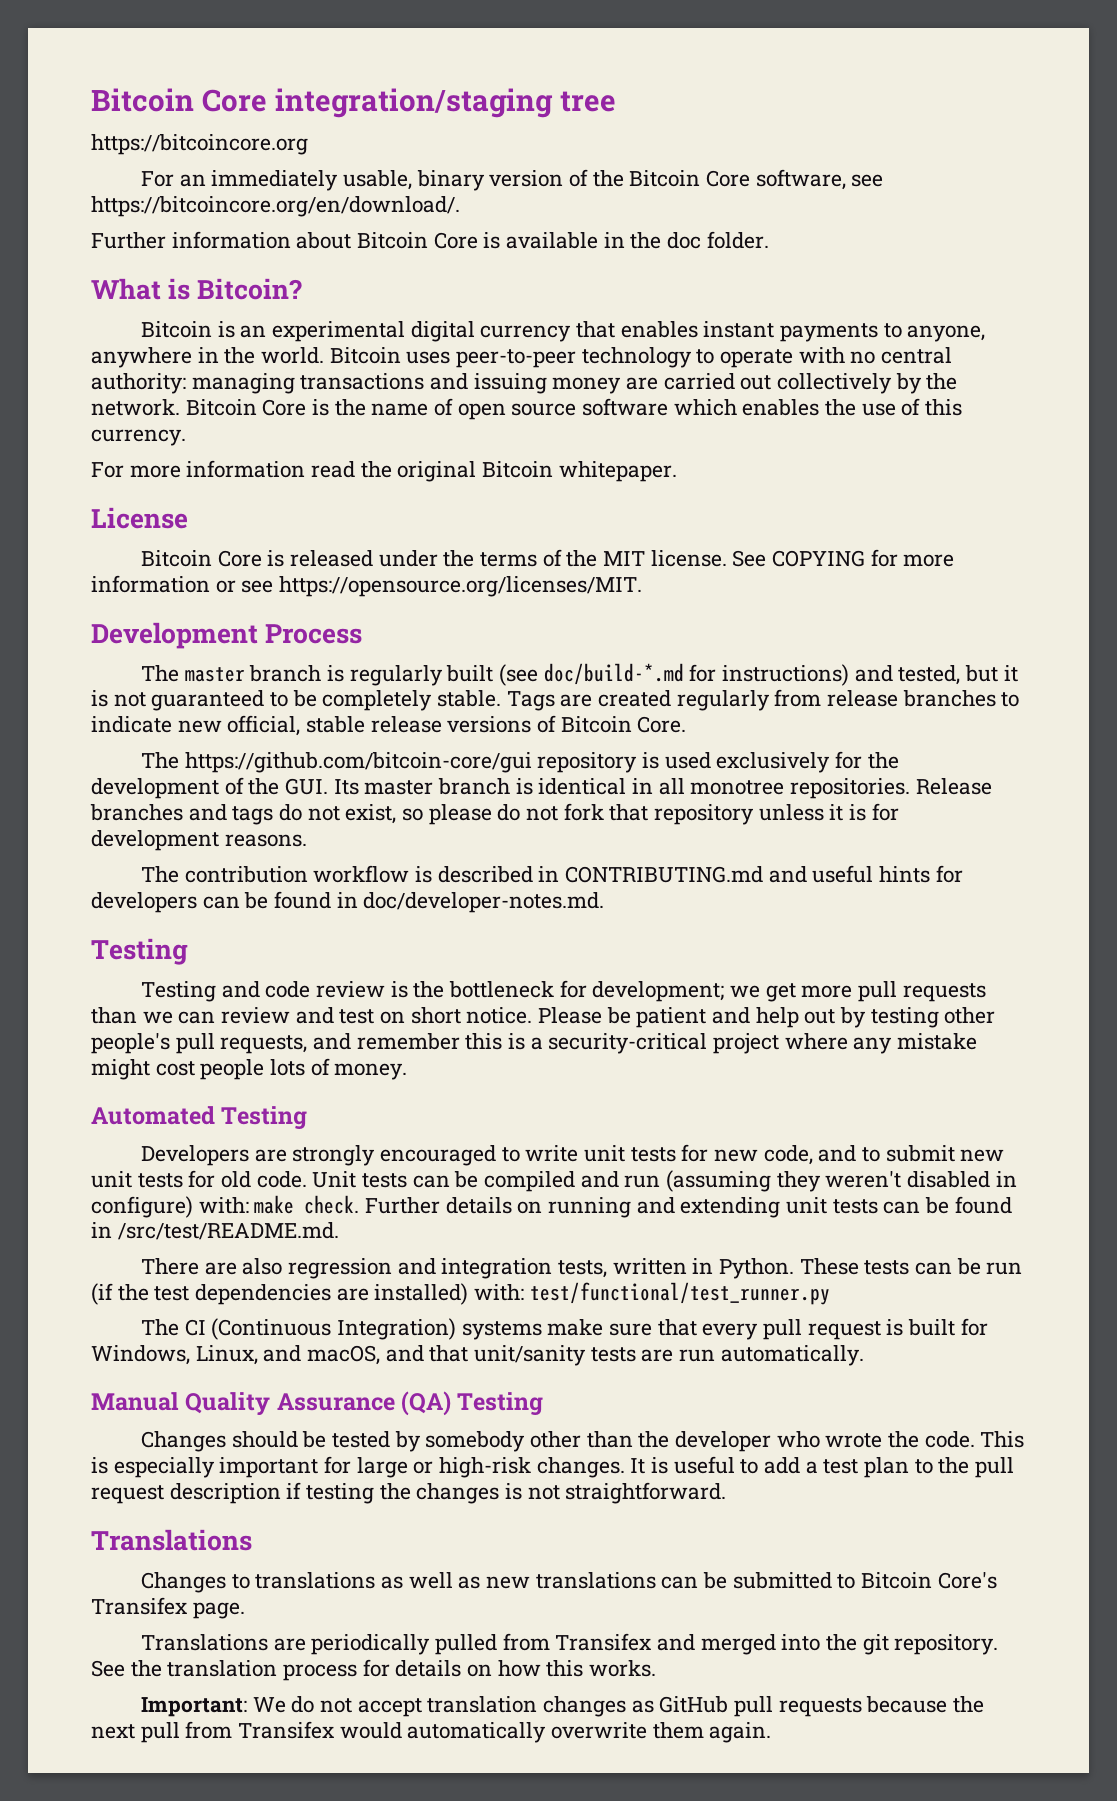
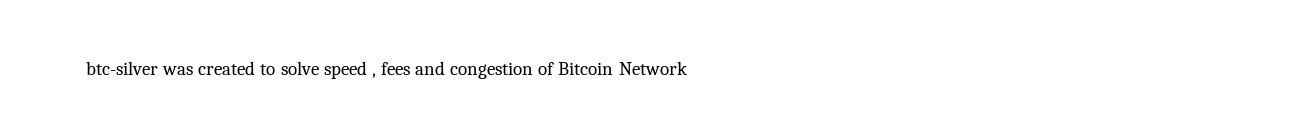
[91,88,616,118] [91,134,308,155] [140,169,884,191] [91,196,460,217] [91,231,769,249] [91,278,303,300] [140,321,986,342] [91,347,953,368] [91,373,958,394] [91,398,963,420] [91,429,186,446] [91,460,677,482] [91,507,188,529] [140,549,955,567] [91,575,643,597] [91,622,363,649] [140,663,1018,686] [91,689,1020,711] [91,715,687,736] [140,751,899,773] [91,777,992,799] [90,803,899,825] [91,830,307,851] [140,865,963,883] [91,891,605,913] [91,938,188,965] [140,980,986,1002] [91,1007,996,1028] [91,1033,978,1054] [91,1058,408,1080] [91,1106,308,1130] [140,1144,1005,1166] [91,1170,1017,1192] [91,1195,1012,1218] [91,1222,339,1240] [140,1258,1023,1279] [91,1282,830,1305] [140,1318,988,1340] [91,1345,864,1366] [91,1391,544,1416] [140,1431,1025,1452] [91,1456,1015,1478] [91,1482,727,1504] [91,1529,252,1551] [140,1572,997,1593] [91,1597,245,1619] [140,1633,999,1655] [91,1659,657,1681] [140,1696,984,1717] [91,1721,772,1743] Bitcoin Core integration/staging tree // https://bitcoincore.org // For an immediately usable, binary version of the Bitcoin Core software, see https://bitcoincore.org/en/download/. // Further information about Bitcoin Core is available in the doc folder. // What is Bitcoin? // Bitcoin is an experimental digital currency that enables instant payments to anyone, anywhere in the world. Bitcoin uses peer-to-peer technology to operate with no central authority: managing transactions and issuing money are carried out collectively by the network. Bitcoin Core is the name of open source software which enables the use of this currency. // For more information read the original Bitcoin whitepaper. // License // Bitcoin Core is released under the terms of the MIT license. See COPYING for more information or see https://opensource.org/licenses/MIT. // Development Process // The master branch is regularly built (see doc/build-*.md for instructions) and tested, but it is not guaranteed to be completely stable. Tags are created regularly from release branches to indicate new official, stable release versions of Bitcoin Core. // The https://github.com/bitcoin-core/gui repository is used exclusively for the development of the GUI. Its master branch is identical in all monotree repositories. Release branches and tags do not exist, so please do not fork that repository unless it is for development reasons. // The contribution workflow is described in CONTRIBUTING.md and useful hints for developers can be found in doc/developer-notes.md. // Testing // Testing and code review is the bottleneck for development; we get more pull requests than we can review and test on short notice. Please be patient and help out by testing other people's pull requests, and remember this is a security-critical project where any mistake might cost people lots of money. // Automated Testing // Developers are strongly encouraged to write unit tests for new code, and to submit new unit tests for old code. Unit tests can be compiled and run (assuming they weren't disabled in configure) with: make check. Further details on running and extending unit tests can be found in /src/test/README.md. // There are also regression and integration tests, written in Python. These tests can be run (if the test dependencies are installed) with: test/functional/test_runner.py // The CI (Continuous Integration) systems make sure that every pull request is built for Windows, Linux, and macOS, and that unit/sanity tests are run automatically. // Manual Quality Assurance (QA) Testing // Changes should be tested by somebody other than the developer who wrote the code. This is especially important for large or high-risk changes. It is useful to add a test plan to the pull request description if testing the changes is not straightforward. // Translations // Changes to translations as well as new translations can be submitted to Bitcoin Core's Transifex page. // Translations are periodically pulled from Transifex and merged into the git repository. See the translation process for details on how this works. // Important: We do not accept translation changes as GitHub pull requests because the next pull from Transifex would automatically overwrite them again. -> [86,61,688,79] btc-silver was created to solve speed , fees and congestion of Bitcoin Network

